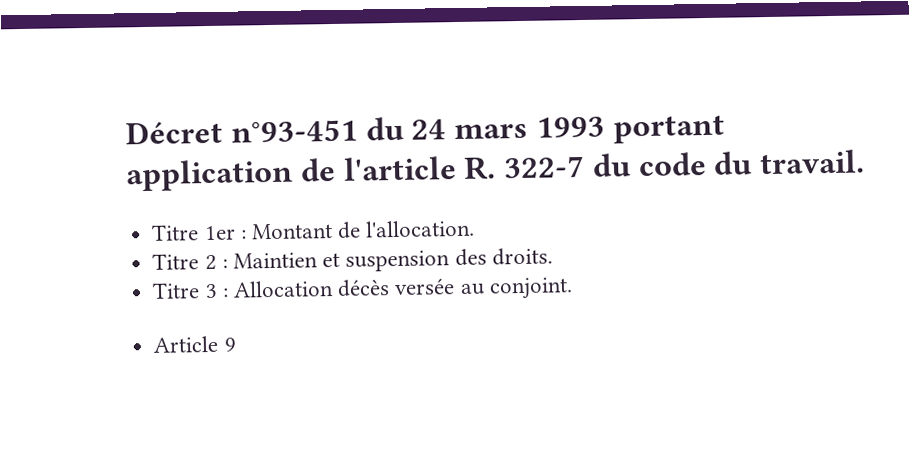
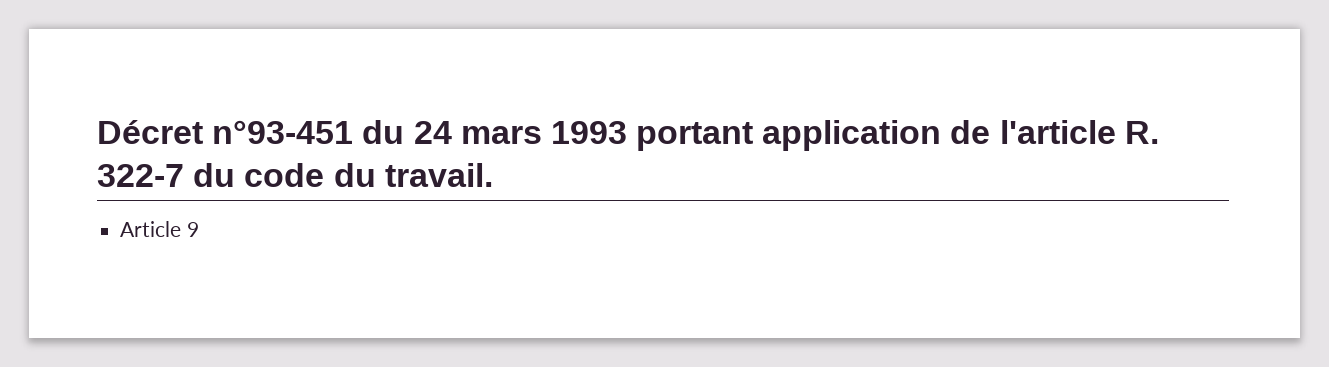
[151,219,476,241] [152,247,553,272] [152,277,573,300] // Titre 1er : Montant de l'allocation. // Titre 2 : Maintien et suspension des droits. // Titre 3 : Allocation décès versée au conjoint. -> (493, 175) none

